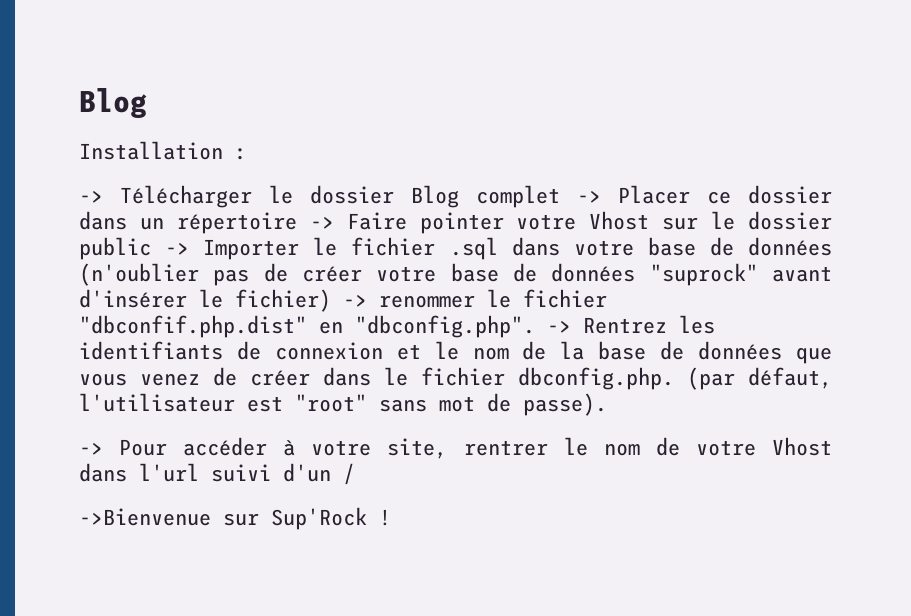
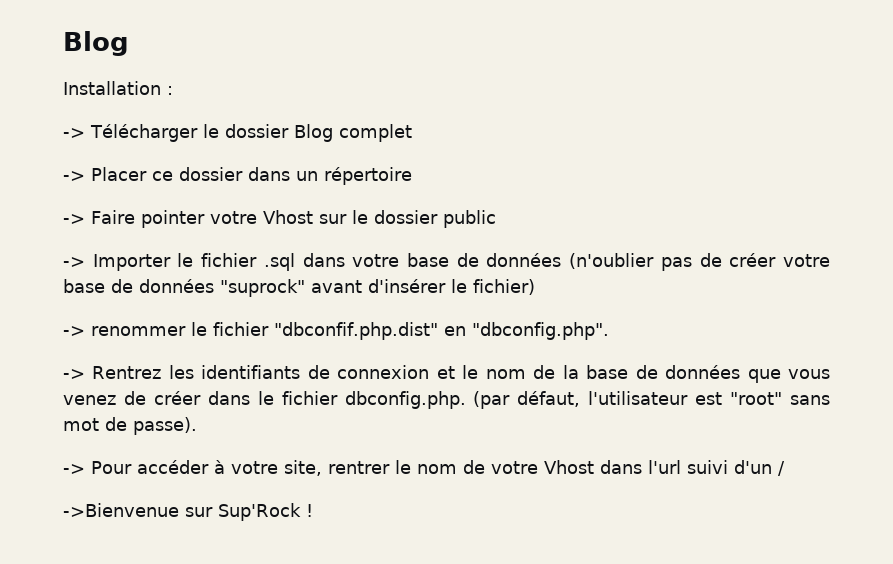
(560, 196) none -> (412, 133) //
(297, 223) none -> (412, 176) //
(151, 248) none -> (496, 219) //
(331, 300) none -> (535, 287) //
(535, 326) none -> (609, 331) //

